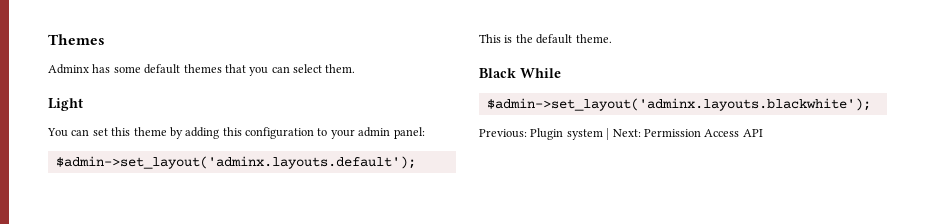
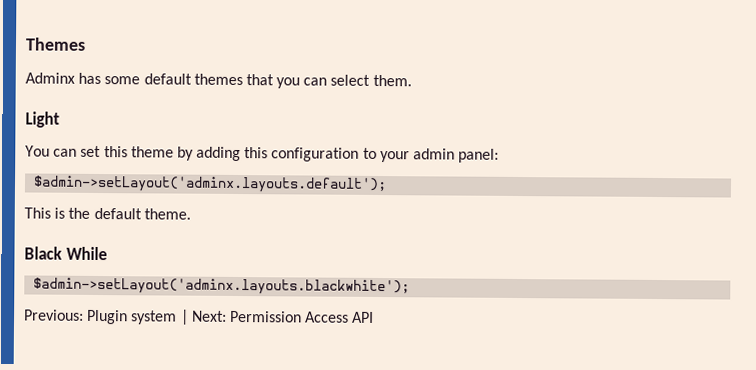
[55,156,416,169] $admin->set_layout('adminx.layouts.default'); -> [33,175,388,194] $admin->setLayout('adminx.layouts.default');
[486,98,871,111] $admin->set_layout('adminx.layouts.blackwhite'); -> [33,277,411,296] $admin->setLayout('adminx.layouts.blackwhite');

